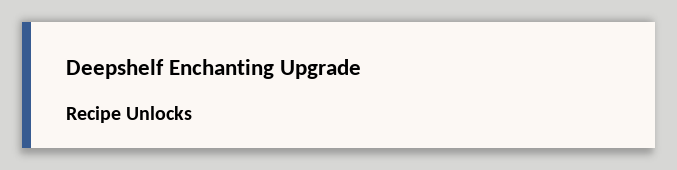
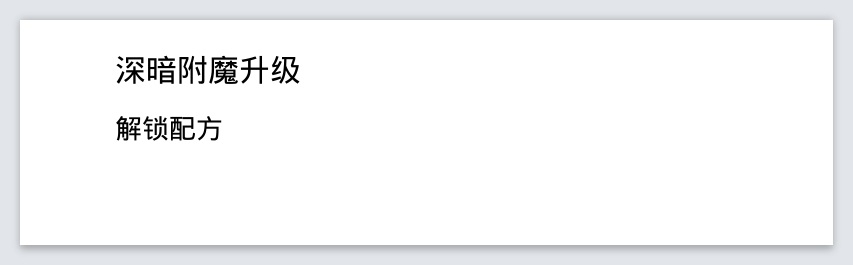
[66,59,362,79] [66,106,193,123] Deepshelf Enchanting Upgrade // Recipe Unlocks -> [115,55,301,84] [115,116,223,141] 深暗附魔升级 // 解锁配方

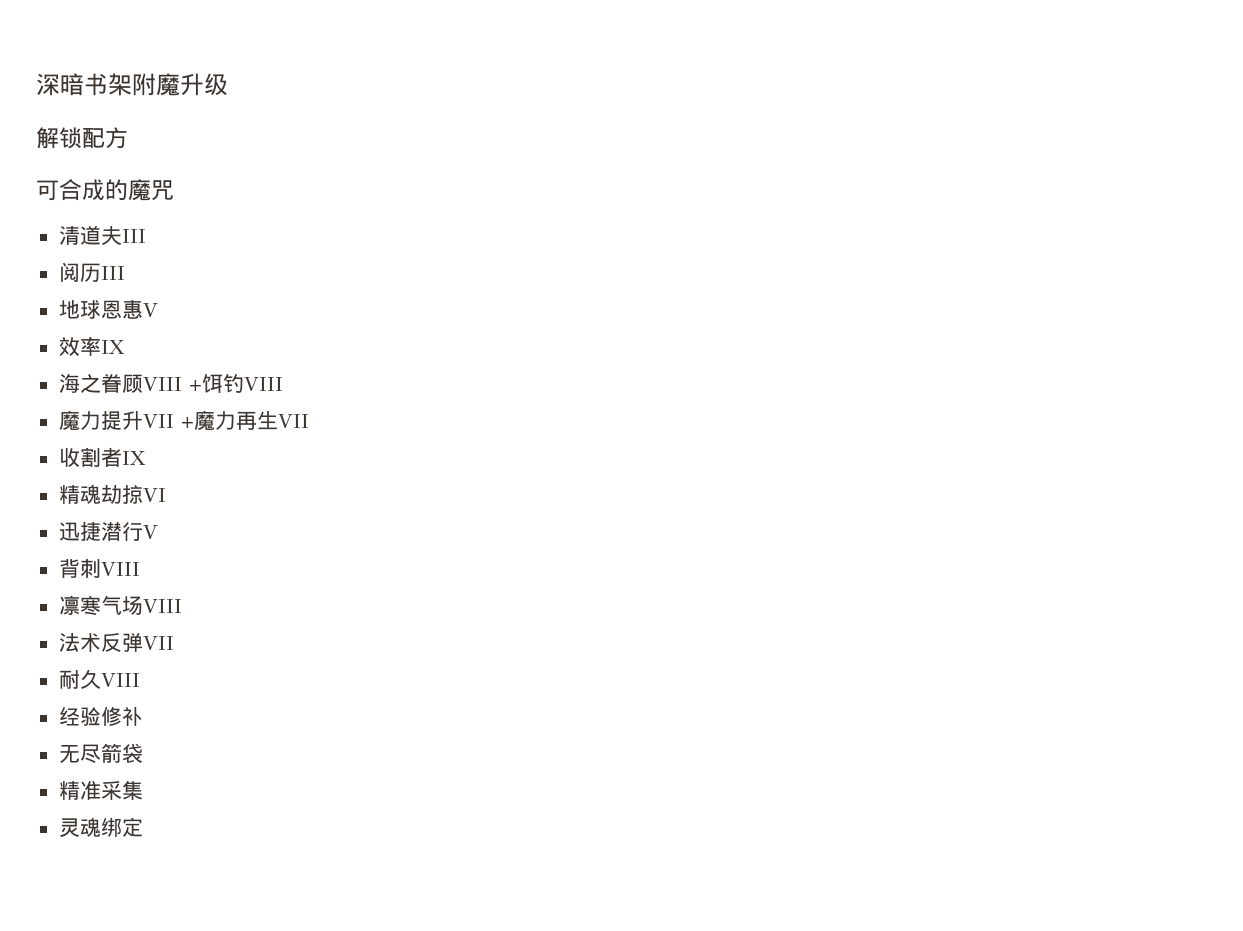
(177, 69) none -> [84,73,132,96] 书架
(223, 128) none -> [36,179,174,201] [58,226,146,246] [58,262,125,282] [58,300,158,319] [58,336,125,356] [58,373,283,393] [58,410,309,430] [58,447,146,467] [58,484,166,504] [58,522,158,541] [58,559,140,578] [58,595,182,615] [58,633,174,652] [58,669,140,689] [58,706,143,726] [58,743,143,764] [58,780,143,800] [58,817,143,837] // 可合成的魔咒 // 清道夫III // 阅历III // 地球恩惠V // 效率IX // 海之眷顾VIII +饵钓VIII // 魔力提升VII +魔力再生VII // 收割者IX // 精魂劫掠VI // 迅捷潜行V // 背刺VIII // 凛寒气场VIII // 法术反弹VII // 耐久VIII // 经验修补 // 无尽箭袋 // 精准采集 // 灵魂绑定

